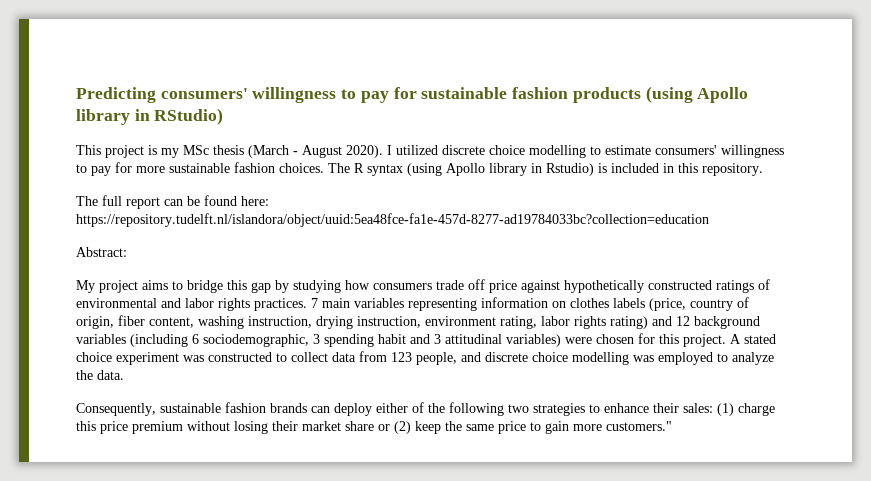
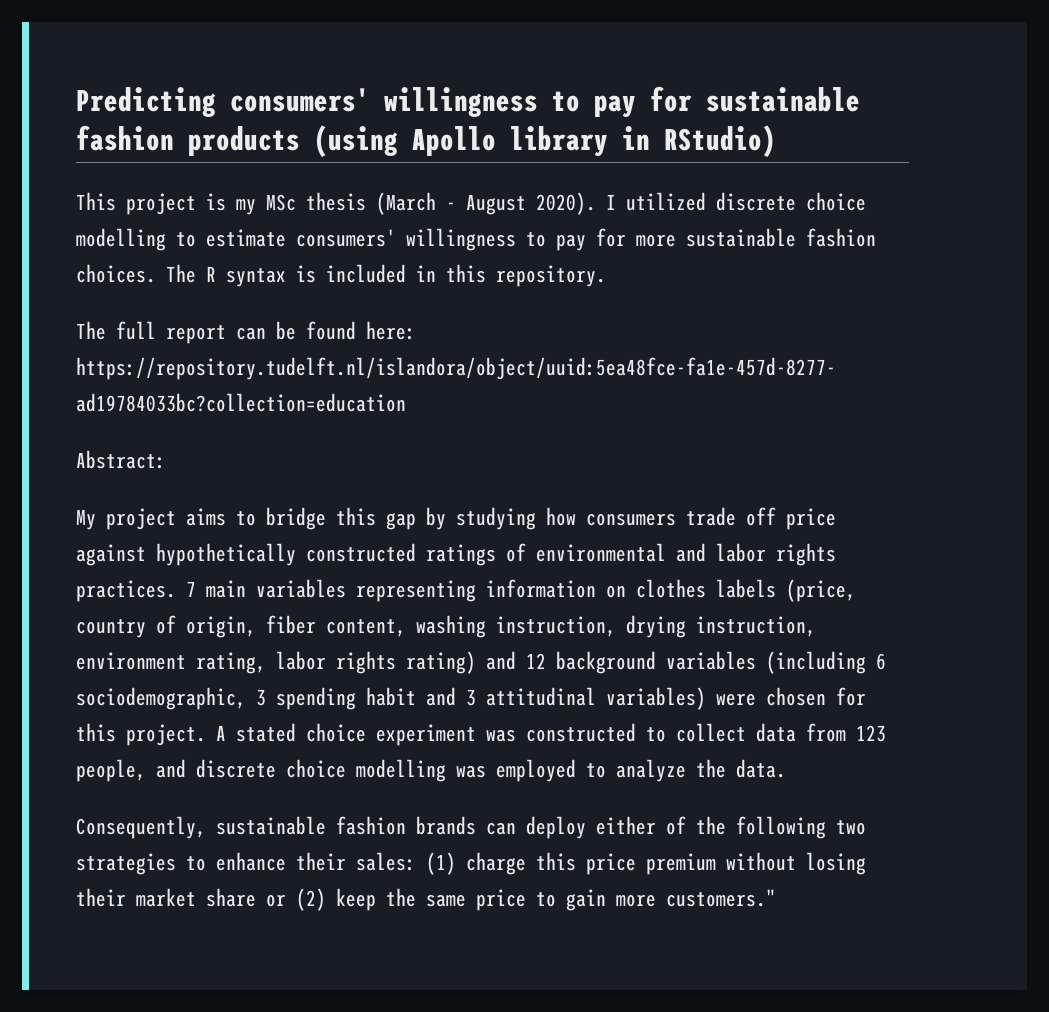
[407,163,594,176] (using Apollo library in Rstudio) -> (286, 277) none

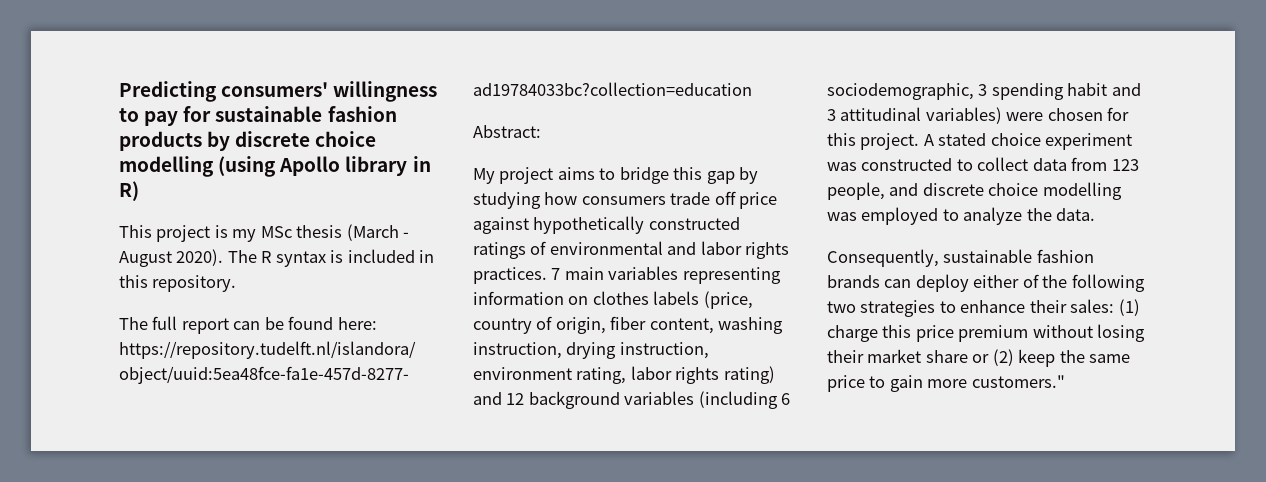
(300, 141) none -> [207,131,377,151] [119,156,214,177] by discrete choice modelling
[664,125,776,157] RStudio) -> [119,181,139,201] R)
[606,192,866,211] [76,228,876,251] [76,264,156,283] I utilized discrete choice modelling to estimate consumers' willingness to pay for more sustainable fashion choices. -> (224, 257) none

